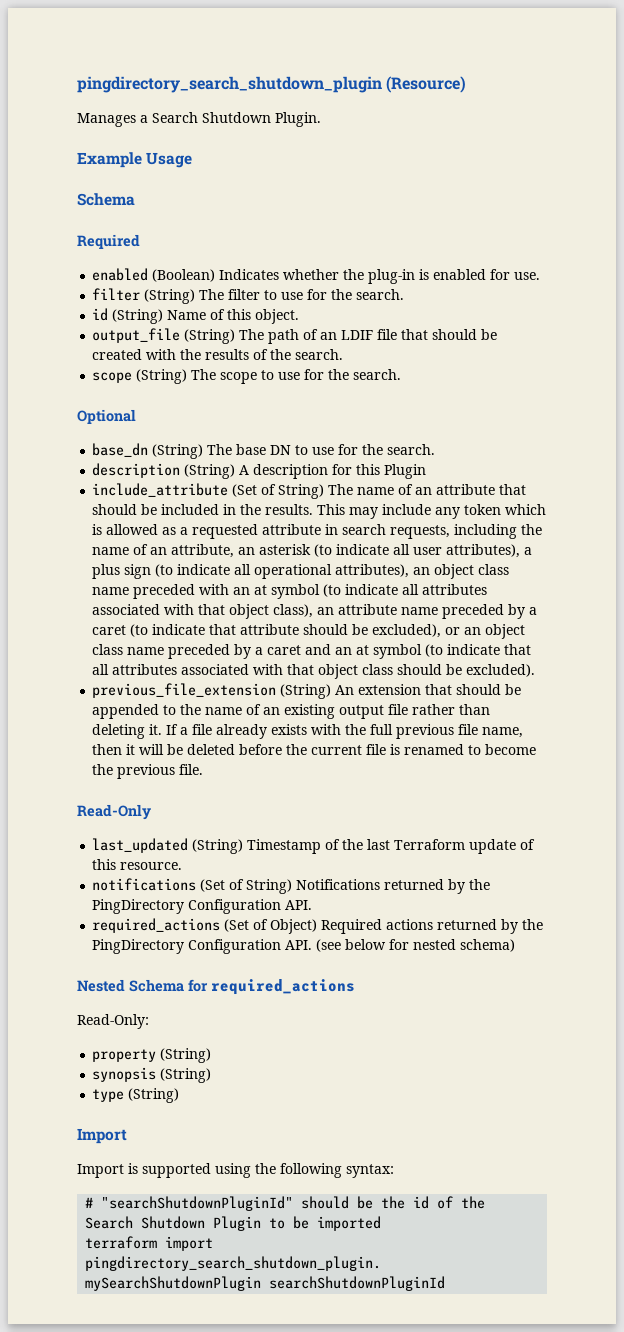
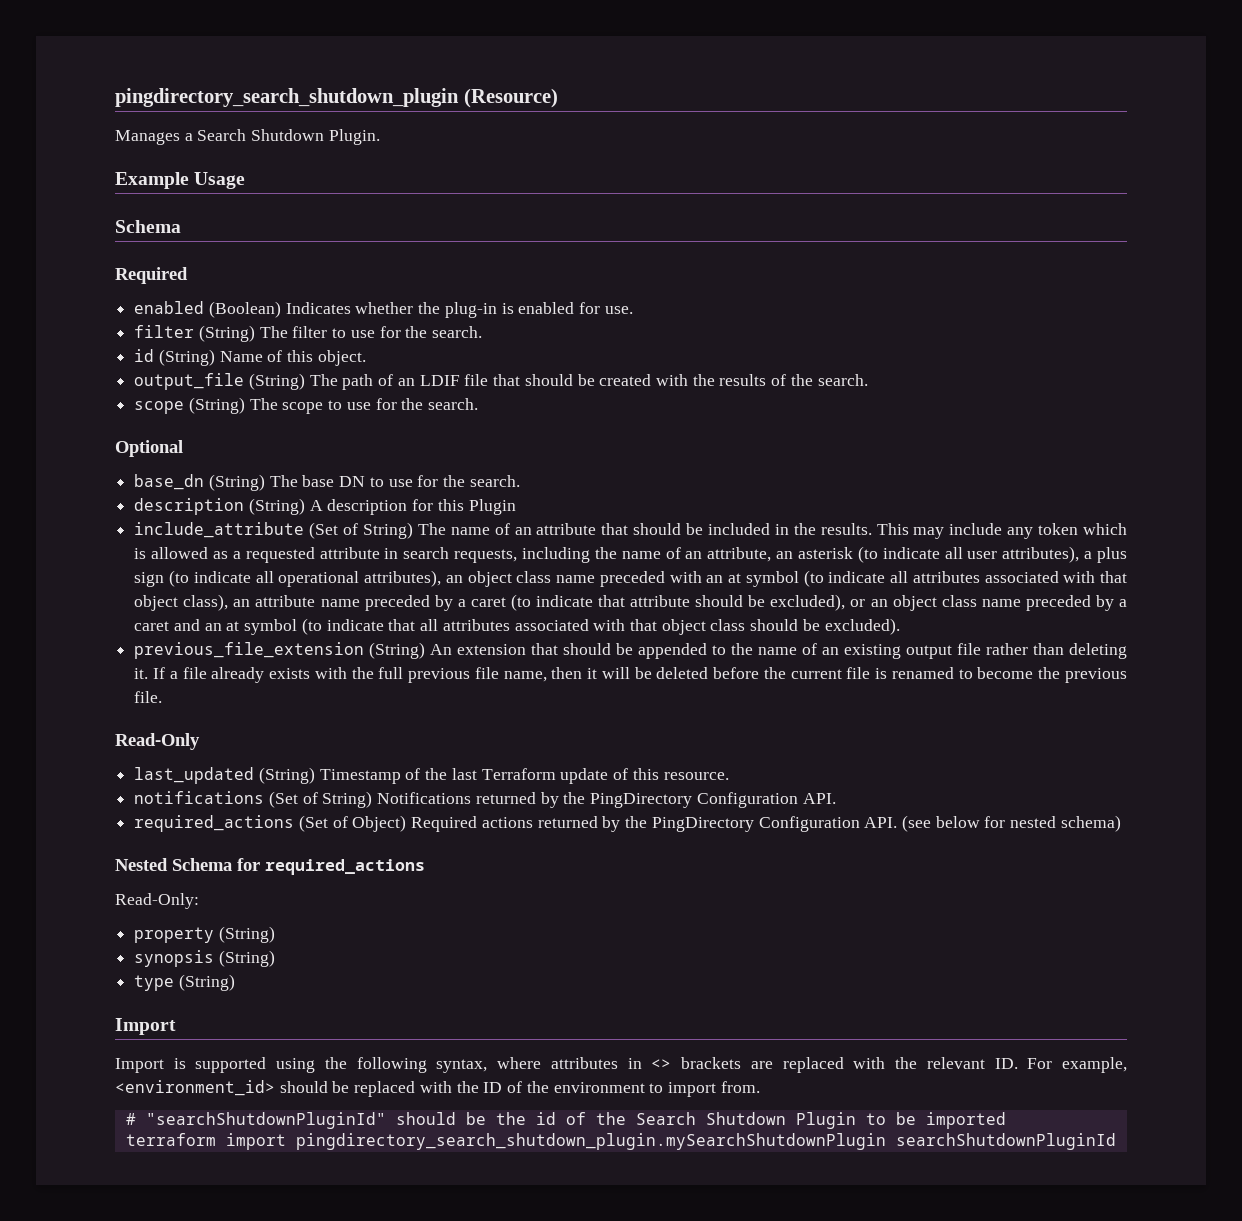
[346,1164,394,1178] syntax: -> [436,1057,1127,1073] [115,1080,760,1097] syntax, where attributes in <> brackets are replaced with the relevant ID. For example, <environment_id> should be replaced with the ID of the environment to import from.

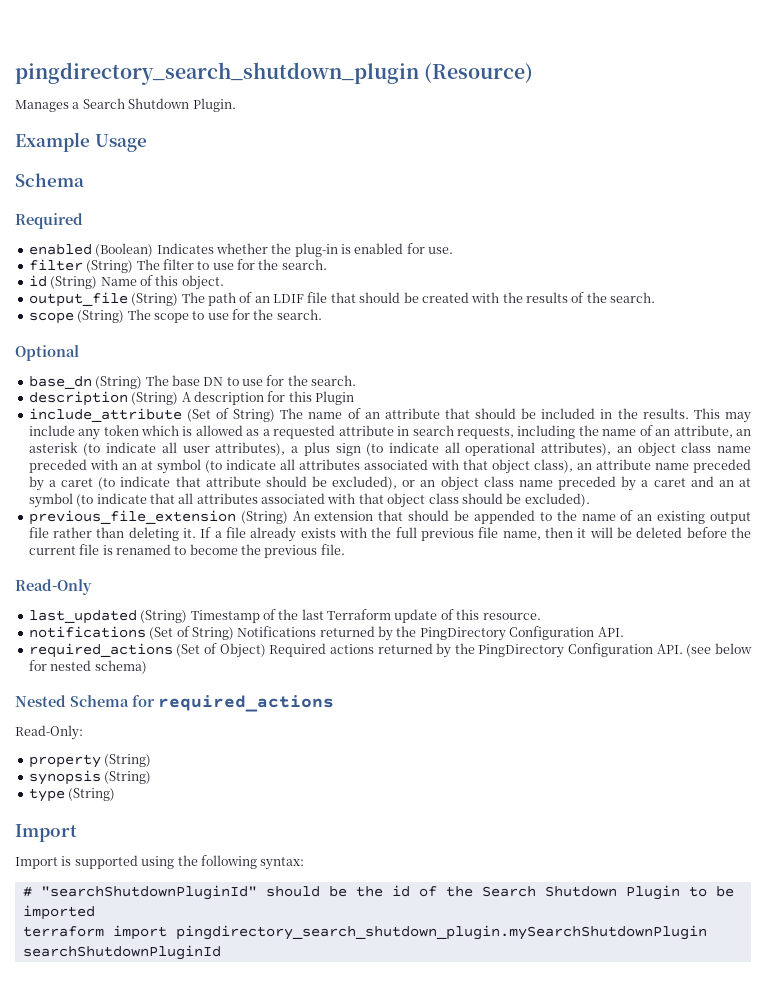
[436,1057,1127,1073] [115,1080,760,1097] syntax, where attributes in <> brackets are replaced with the relevant ID. For example, <environment_id> should be replaced with the ID of the environment to import from. -> [260,857,305,870] syntax:

